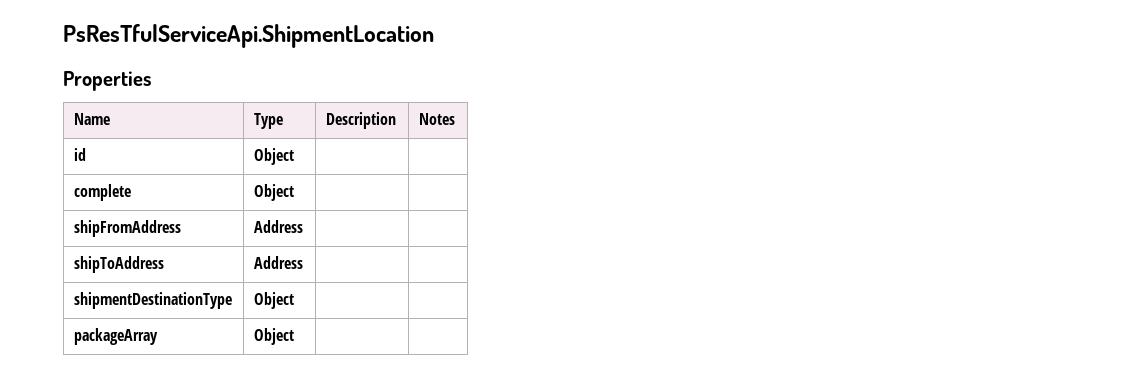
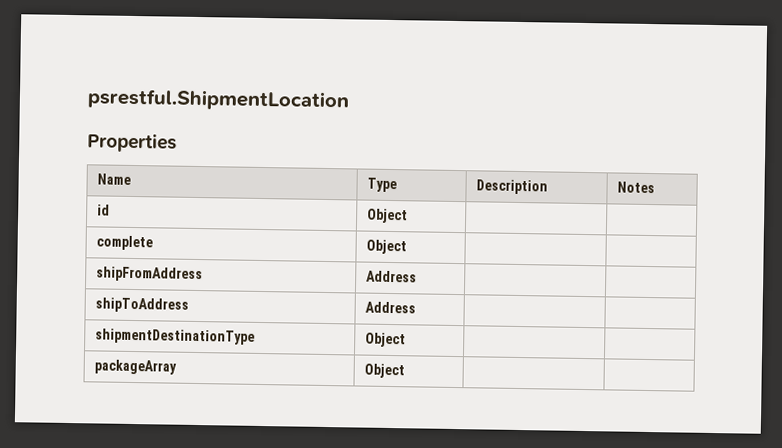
[63,24,434,48] PsResTfulServiceApi.ShipmentLocation -> [87,88,350,112] psrestful.ShipmentLocation

